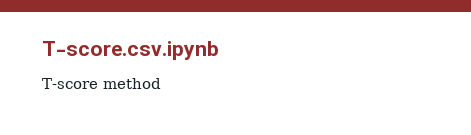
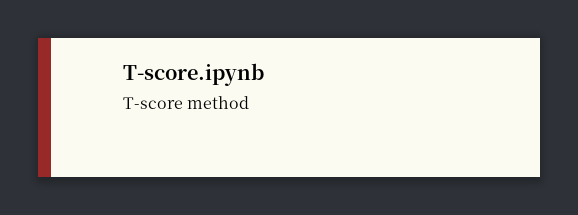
[42,41,219,60] T-score.csv.ipynb -> [123,63,264,86] T-score.ipynb

